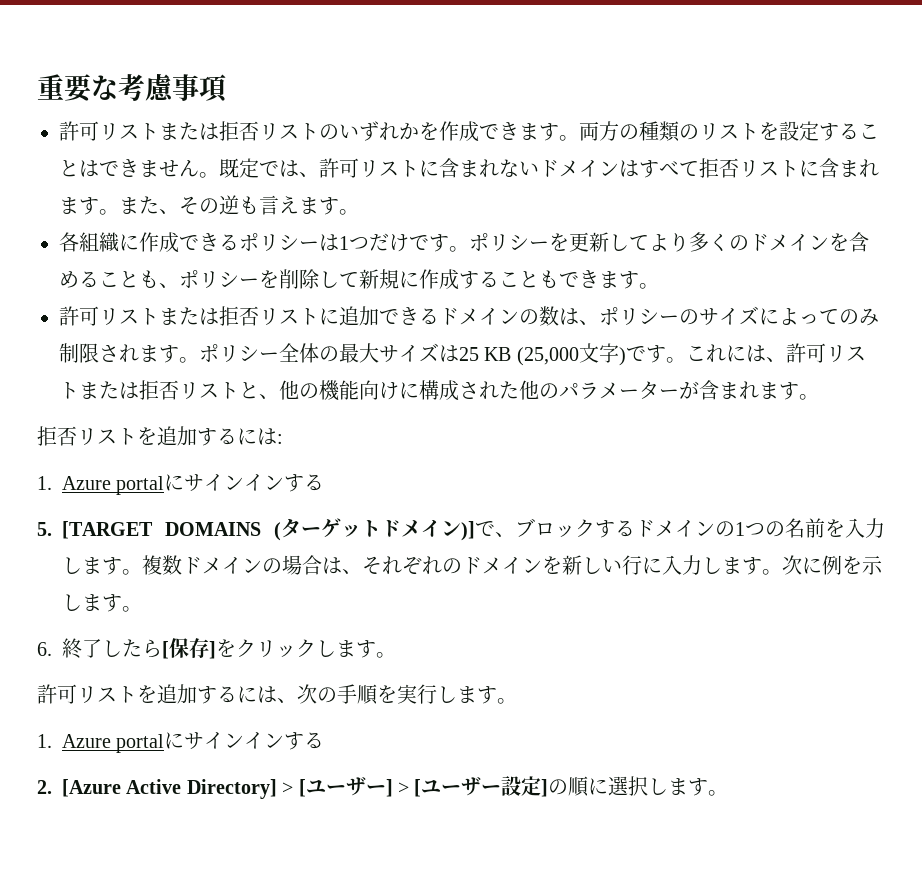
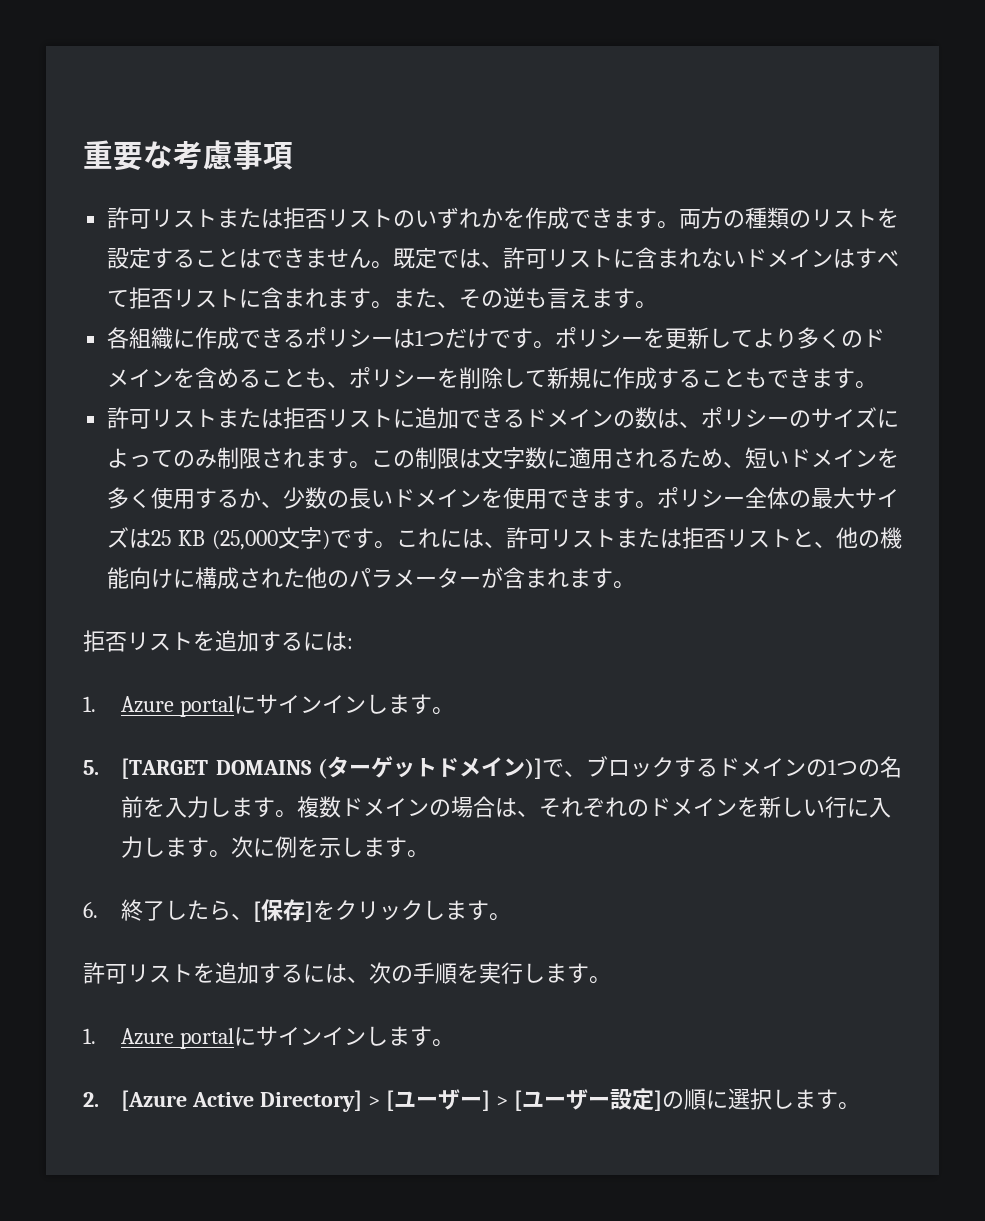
(199, 360) none -> [371,447,900,469] [107,487,658,509] この制限は文字数に適用されるため、短いドメインを多く使用するか、少数の長いドメインを使用できます。
[284,474,325,492] する -> [366,694,455,715] します。
(162, 648) none -> [231,913,254,920] 、
[284,732,325,750] する -> [366,1026,455,1047] します。

